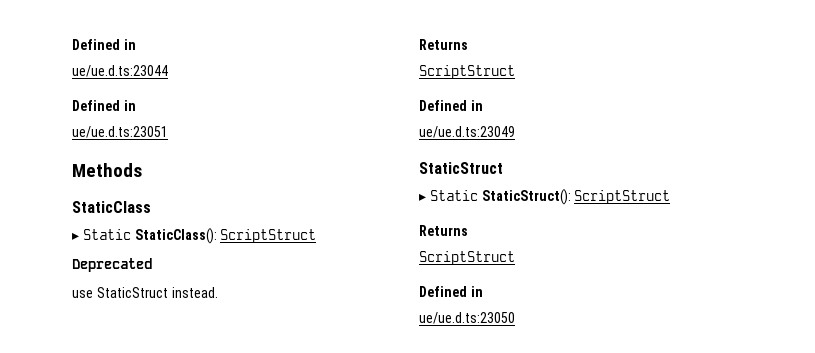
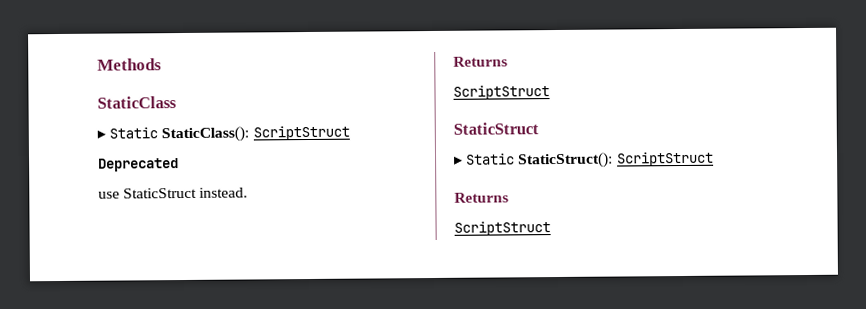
[72,39,136,50] [72,65,168,77] [72,100,136,111] [72,126,168,138] Defined in // ue/ue.d.ts:23044 // Defined in // ue/ue.d.ts:23051 // -> (97, 64) none
[419,100,483,111] [419,126,515,138] // Defined in // ue/ue.d.ts:23049 -> (550, 92) none
[419,286,483,297] [419,312,515,324] // Defined in // ue/ue.d.ts:23050 -> (551, 228) none

